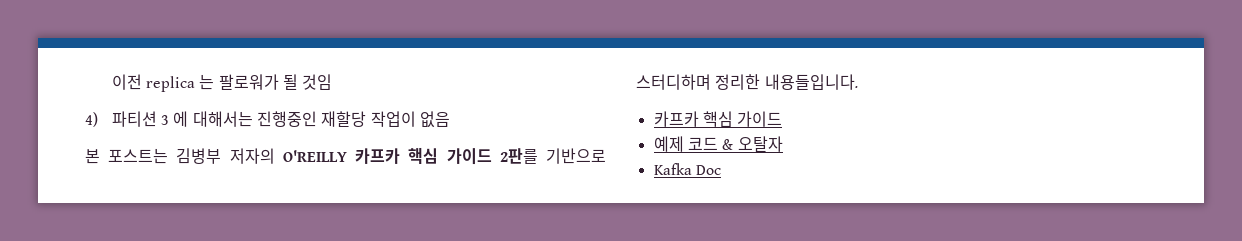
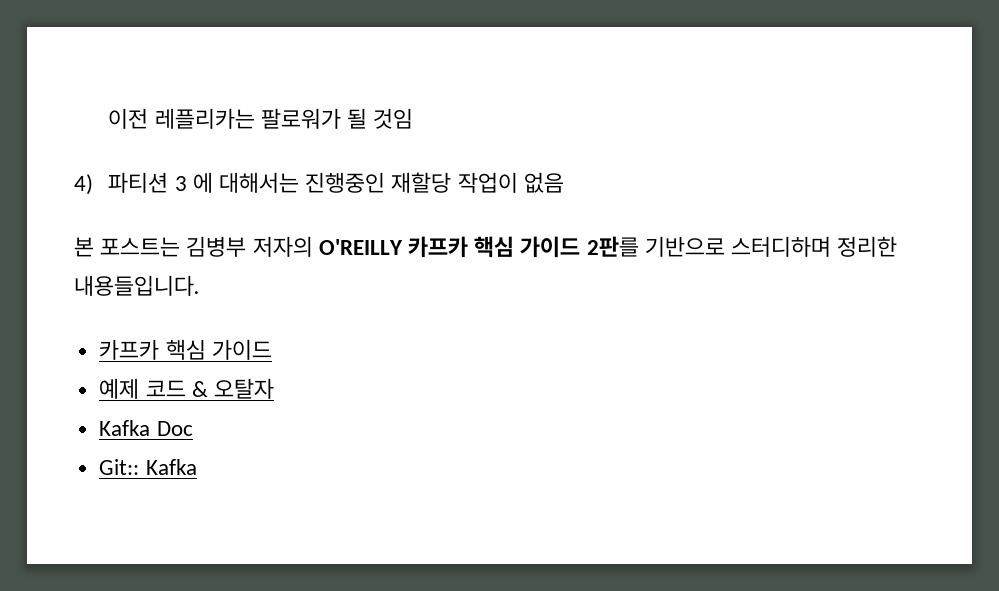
[145,74,215,92] replica 는 -> [154,108,255,129] 레플리카는
(721, 170) none -> [99,459,197,475] // Git:: Kafka

